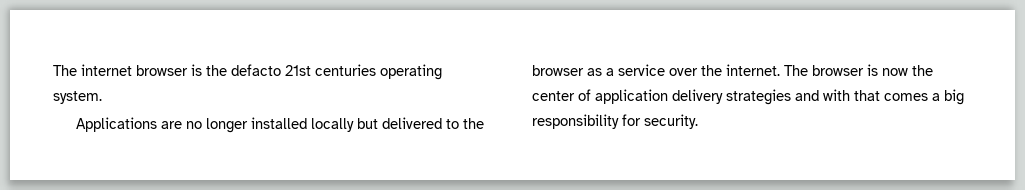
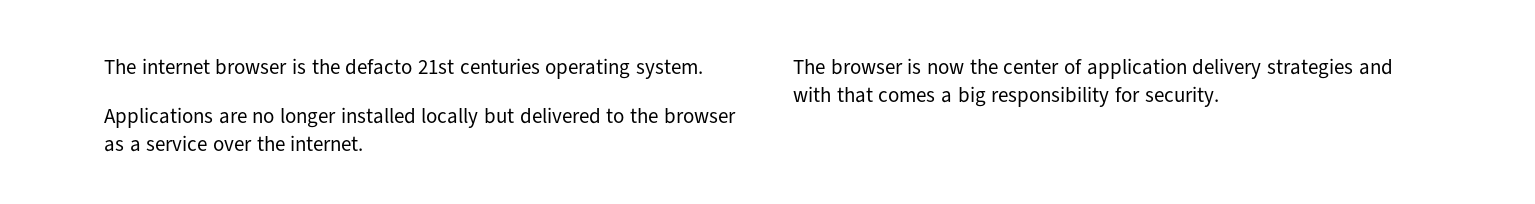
(780, 70) none -> (364, 143) //

